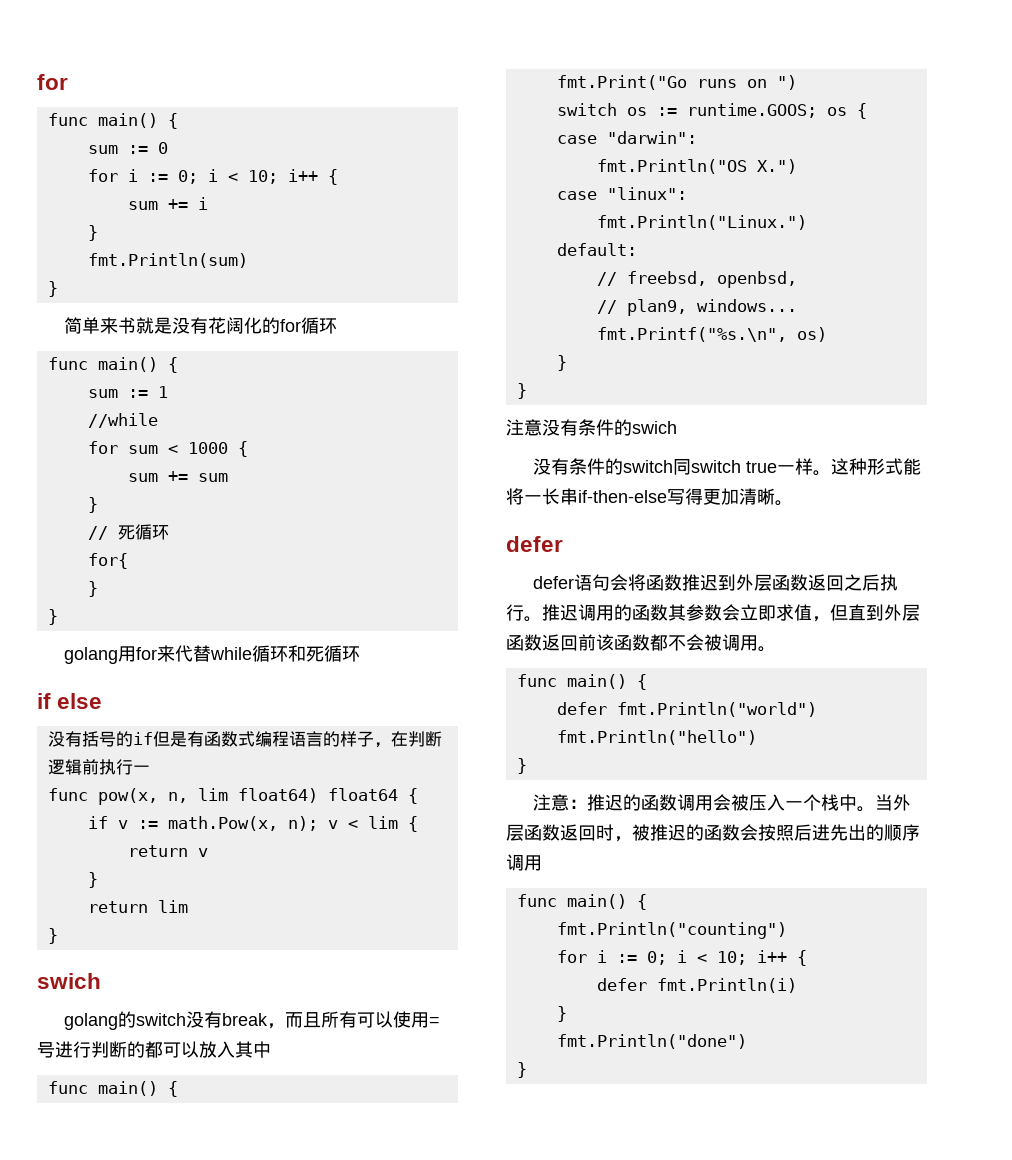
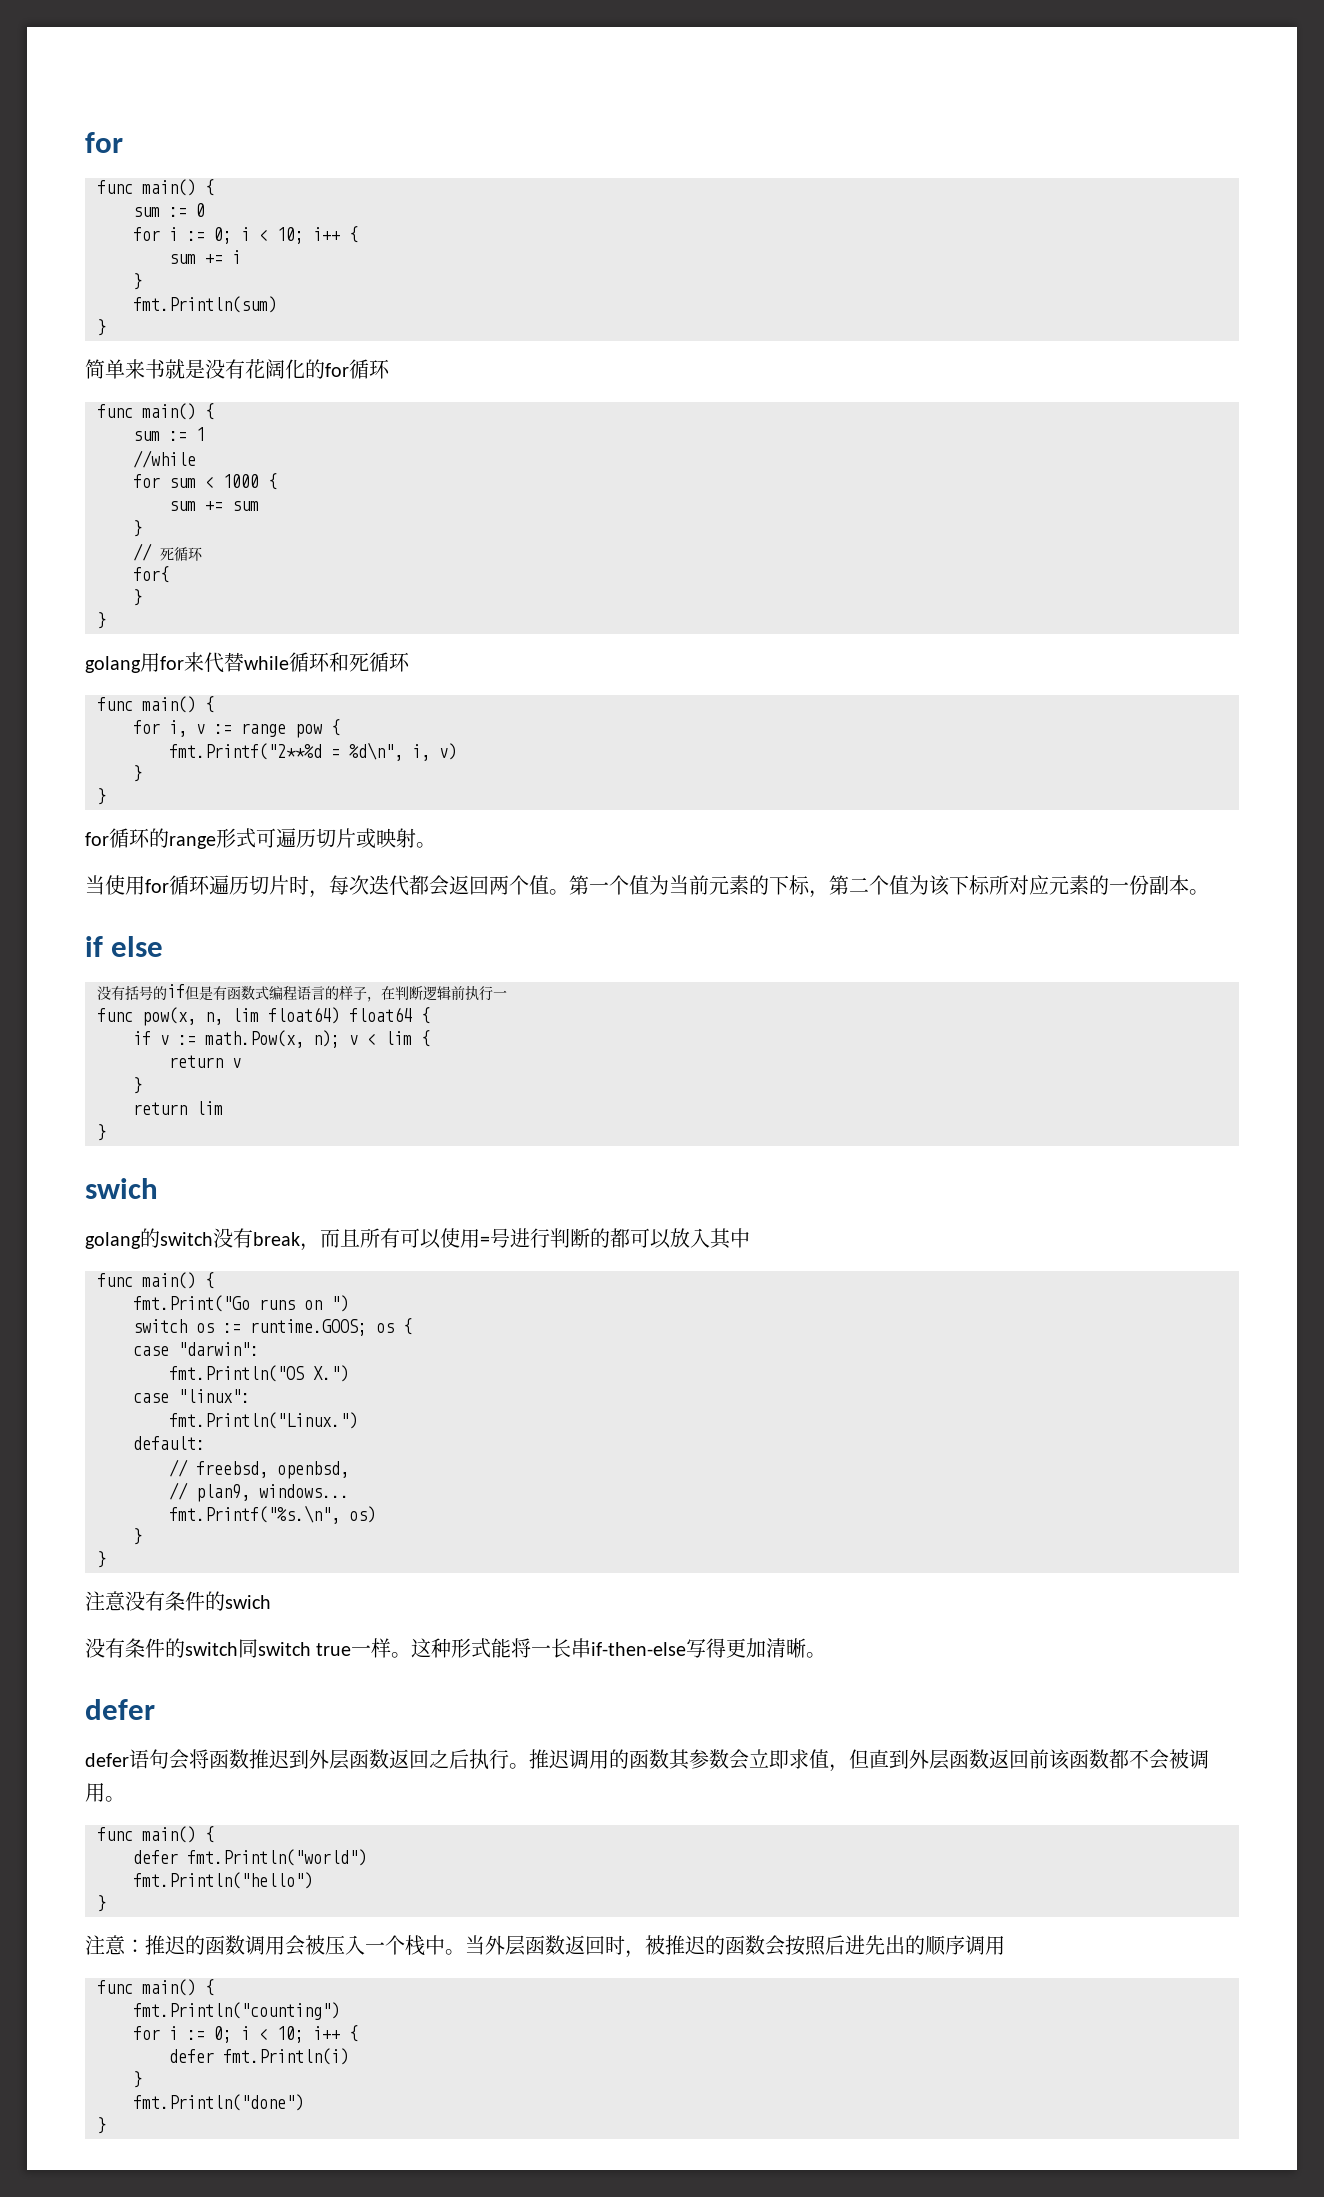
(361, 654) none -> [97,696,214,713] [133,719,340,738] [169,742,457,761] [133,765,142,782] [97,788,106,805] [85,828,436,849] [85,875,1209,898] // func main() { // for i, v := range pow { // fmt.Printf("2**%d = %d\n", i, v) // } // } // for循环的range形式可遍历切片或映射。 // 当使用for循环遍历切片时，每次迭代都会返回两个值。第一个值为当前元素的下标，第二个值为该下标所对应元素的一份副本。

